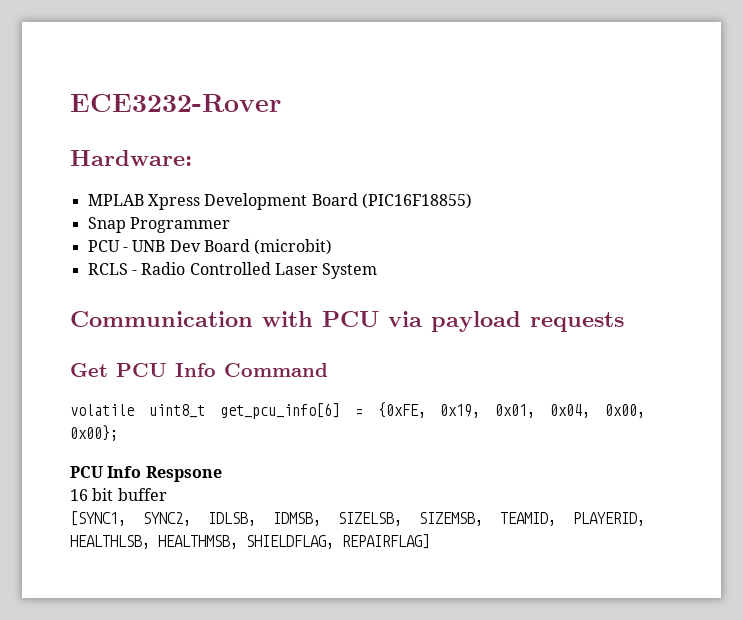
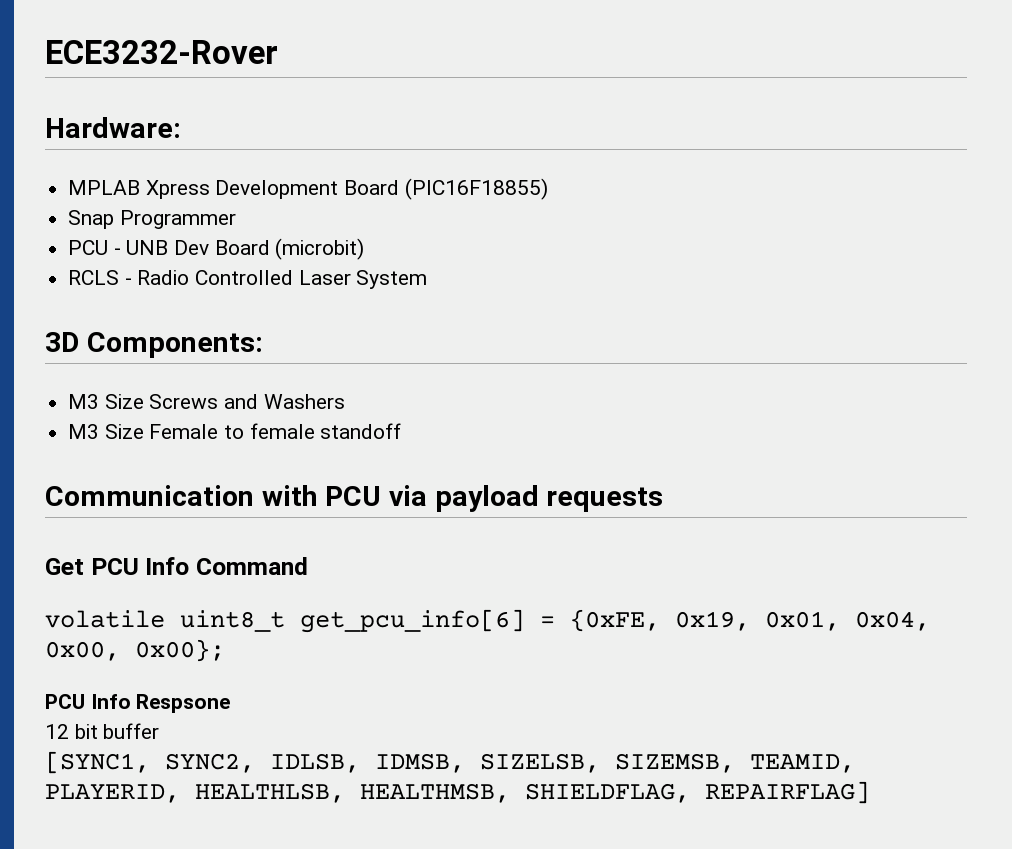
(378, 271) none -> [45,332,263,358] [68,394,345,409] [68,423,402,439] // 3D Components: // M3 Size Screws and Washers // M3 Size Female to female standoff
[70,489,88,501] 16 -> [45,724,69,739] 12

